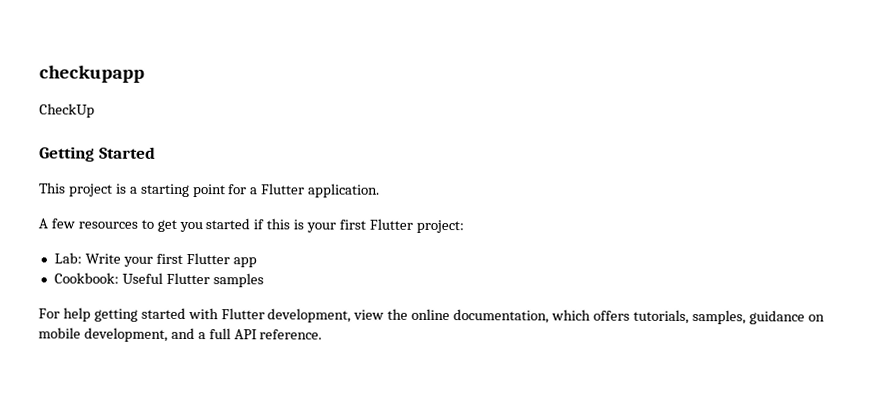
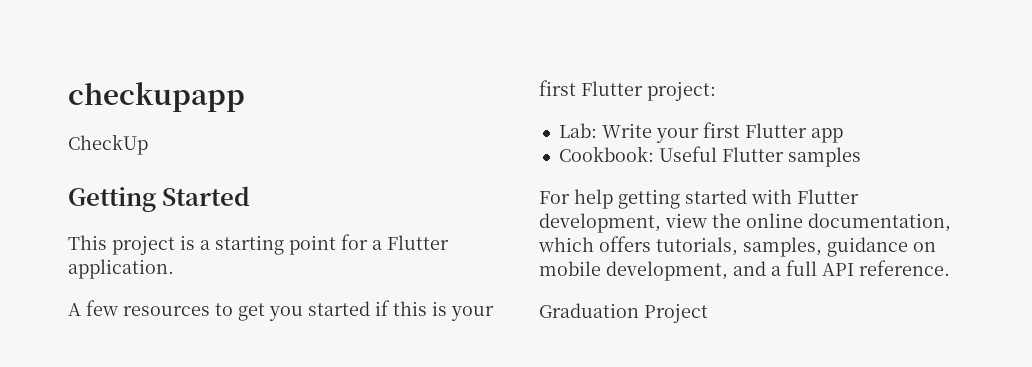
(323, 334) none -> [539,303,708,323] // Graduation Project

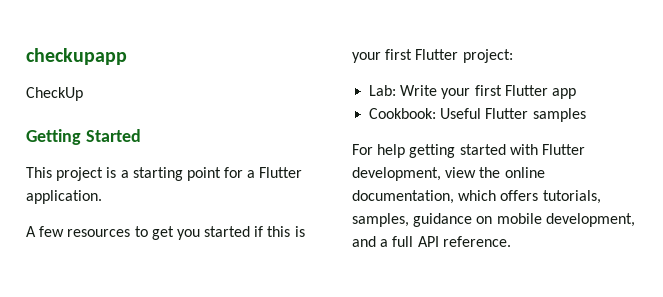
[539,303,708,323] // Graduation Project -> (511, 241) none

